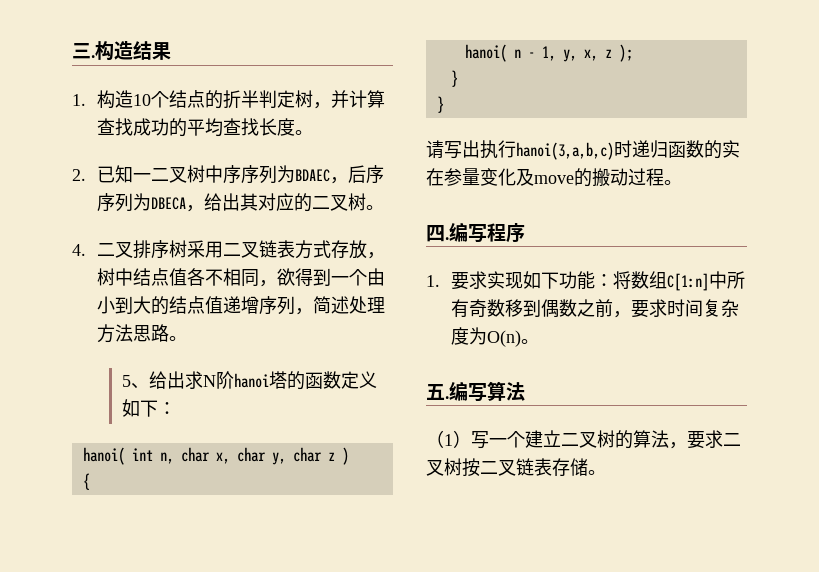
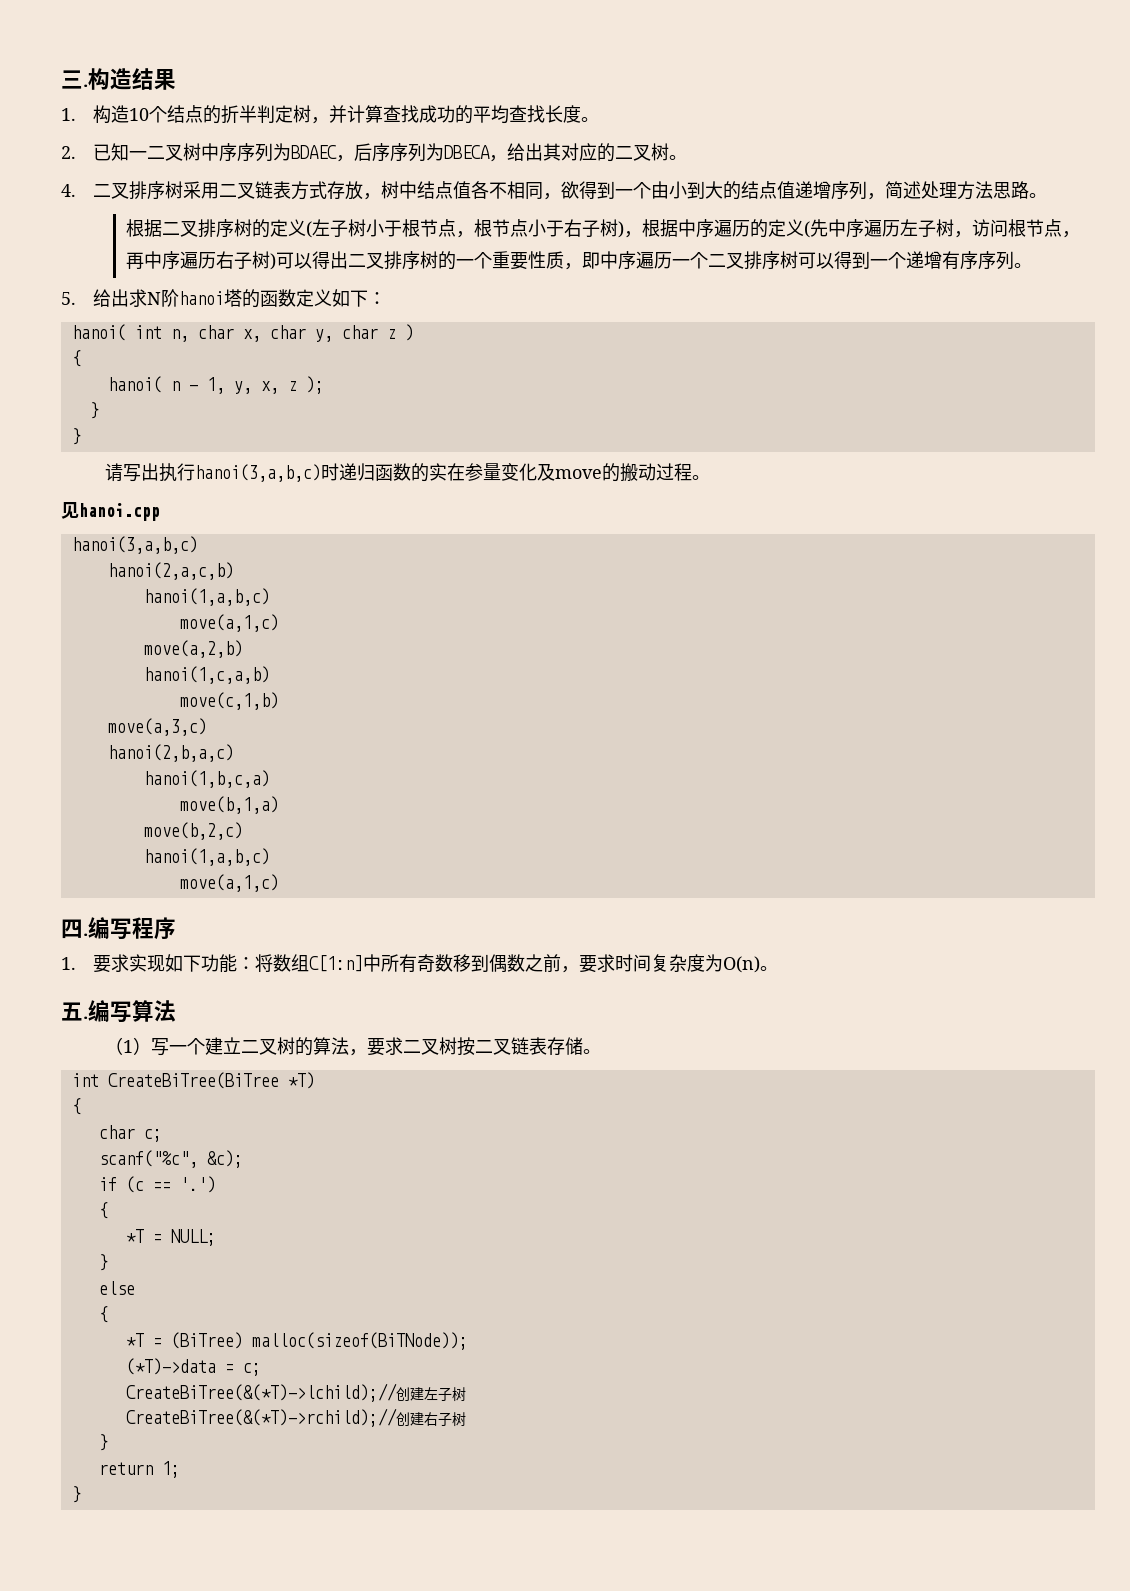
[121,375,149,389] 5、 -> [125,219,1080,238] [125,251,1032,270] [61,292,76,305] 根据二叉排序树的定义(左子树小于根节点，根节点小于右子树)，根据中序遍历的定义(先中序遍历左子树，访问根节点，再中序遍历右子树)可以得出二叉排序树的一个重要性质，即中序遍历一个二叉排序树可以得到一个递增有序序列。 // 5.
(682, 182) none -> [61,502,160,521] [71,536,198,554] [107,562,234,580] [143,588,270,606] [179,614,279,632] [143,640,243,658] [143,666,270,684] [179,692,279,710] [107,718,207,736] [107,744,234,762] [143,770,270,788] [179,796,279,814] [143,822,243,840] [143,848,270,866] [179,874,279,892] // 见hanoi.cpp // hanoi(3,a,b,c) // hanoi(2,a,c,b) // hanoi(1,a,b,c) // move(a,1,c) // move(a,2,b) // hanoi(1,c,a,b) // move(c,1,b) // move(a,3,c) // hanoi(2,b,a,c) // hanoi(1,b,c,a) // move(b,1,a) // move(b,2,c) // hanoi(1,a,b,c) // move(a,1,c)
(606, 472) none -> [71,1072,315,1089] [71,1098,81,1115] [98,1125,162,1142] [98,1150,243,1168] [98,1176,216,1193] [98,1202,108,1219] [125,1229,216,1246] [98,1254,108,1271] [98,1281,135,1295] [98,1306,108,1323] [125,1332,468,1350] [125,1358,261,1376] [125,1383,466,1402] [125,1408,466,1427] [98,1434,108,1451] [98,1461,180,1478] [71,1486,81,1503] // int CreateBiTree(BiTree *T) // { // char c; // scanf("%c", &c); // if (c == '.') // { // *T = NULL; // } // else // { // *T = (BiTree) malloc(sizeof(BiTNode)); // (*T)->data = c; // CreateBiTree(&(*T)->lchild);//创建左子树 // CreateBiTree(&(*T)->rchild);//创建右子树 // } // return 1; // }

